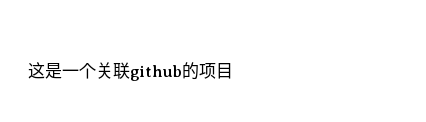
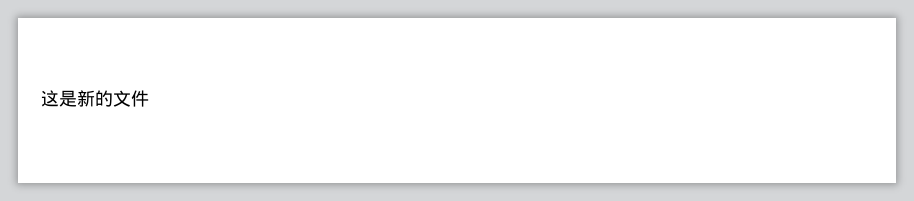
[62,62,233,81] 一个关联github的项目 -> [77,90,149,107] 新的文件

